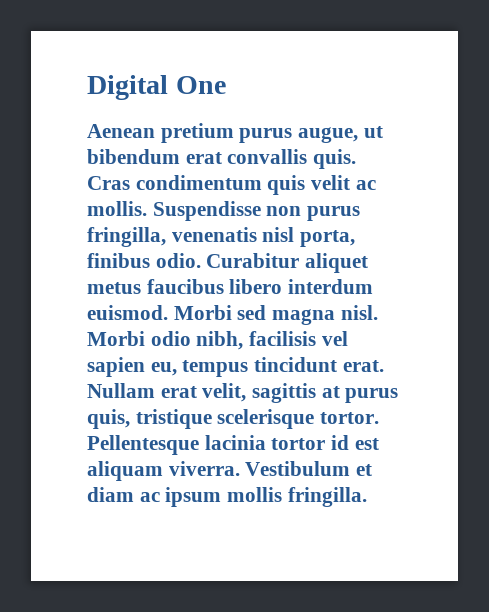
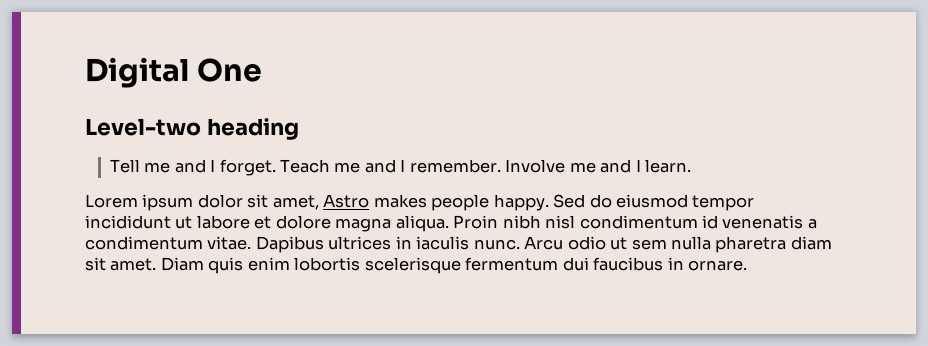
[87,123,383,143] [87,149,357,169] [87,175,376,195] [87,201,361,221] [87,227,356,247] [87,253,369,273] [87,279,374,294] [87,305,378,325] [87,331,348,350] [87,357,384,377] [87,383,399,403] [87,409,380,429] [87,435,379,455] [87,461,373,481] [87,487,367,507] Aenean pretium purus augue, ut bibendum erat convallis quis. Cras condimentum quis velit ac mollis. Suspendisse non purus fringilla, venenatis nisl porta, finibus odio. Curabitur aliquet metus faucibus libero interdum euismod. Morbi sed magna nisl. Morbi odio nibh, facilisis vel sapien eu, tempus tincidunt erat. Nullam erat velit, sagittis at purus quis, tristique scelerisque tortor. Pellentesque lacinia tortor id est aliquam viverra. Vestibulum et diam ac ipsum mollis fringilla. -> [85,118,299,140] [109,159,692,176] [85,194,755,211] [85,215,817,232] [85,236,832,253] [85,257,748,274] Level-two heading // Tell me and I forget. Teach me and I remember. Involve me and I learn. // Lorem ipsum dolor sit amet, Astro makes people happy. Sed do eiusmod tempor incididunt ut labore et dolore magna aliqua. Proin nibh nisl condimentum id venenatis a condimentum vitae. Dapibus ultrices in iaculis nunc. Arcu odio ut sem nulla pharetra diam sit amet. Diam quis enim lobortis scelerisque fermentum dui faucibus in ornare.

